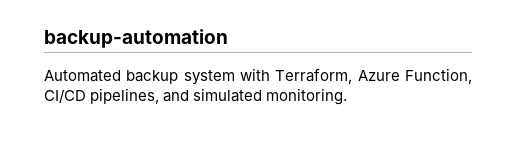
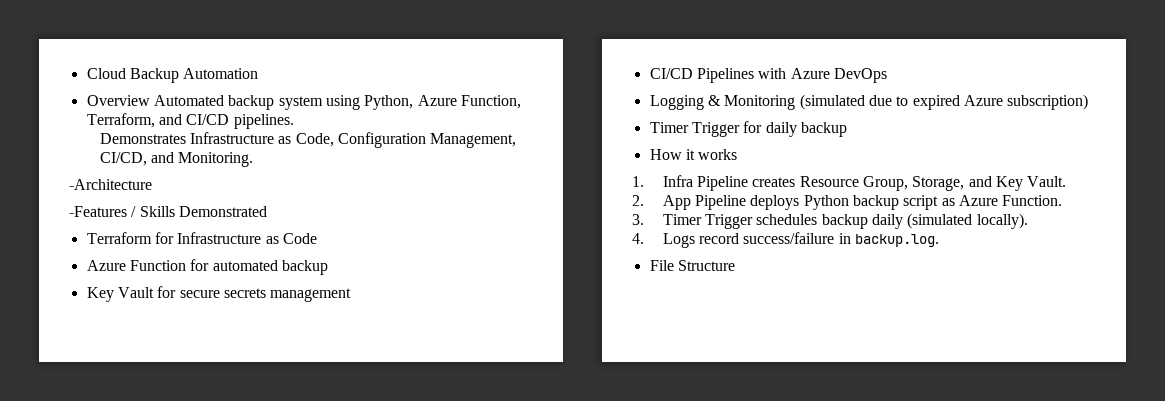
[44,29,228,48] [44,68,472,85] [44,88,348,105] backup-automation // Automated backup system with Terraform, Azure Function, CI/CD pipelines, and simulated monitoring. -> [86,68,259,83] [86,95,521,110] [86,113,294,129] [99,132,517,148] [99,152,254,167] [69,179,152,190] [69,206,267,217] [86,232,317,244] [86,259,328,275] [86,286,352,302] [649,68,887,83] [649,94,1089,110] [649,121,847,137] [649,149,738,160] [632,175,1067,191] [632,195,1063,210] [632,213,1028,229] [632,232,939,248] [649,260,735,271] Cloud Backup Automation // Overview Automated backup system using Python, Azure Function, Terraform, and CI/CD pipelines. // Demonstrates Infrastructure as Code, Configuration Management, CI/CD, and Monitoring. // -Architecture // -Features / Skills Demonstrated // Terraform for Infrastructure as Code // Azure Function for automated backup // Key Vault for secure secrets management // CI/CD Pipelines with Azure DevOps // Logging & Monitoring (simulated due to expired Azure subscription) // Timer Trigger for daily backup // How it works // 1. Infra Pipeline creates Resource Group, Storage, and Key Vault. // 2. App Pipeline deploys Python backup script as Azure Function. // 3. Timer Trigger schedules backup daily (simulated locally). // 4. Logs record success/failure in backup.log. // File Structure

